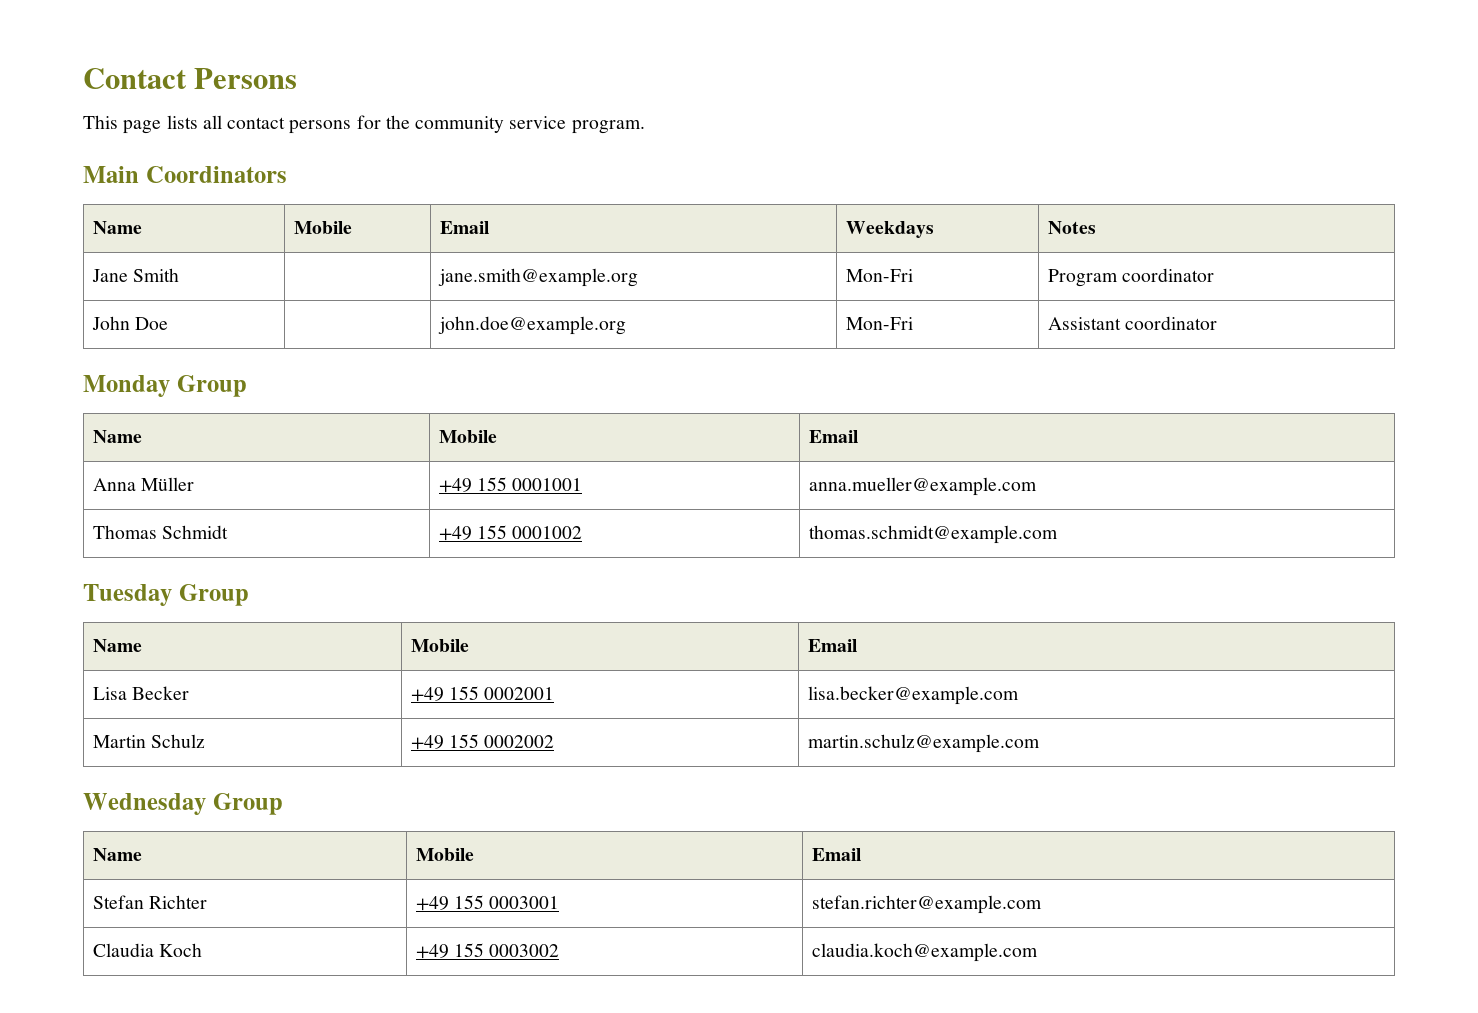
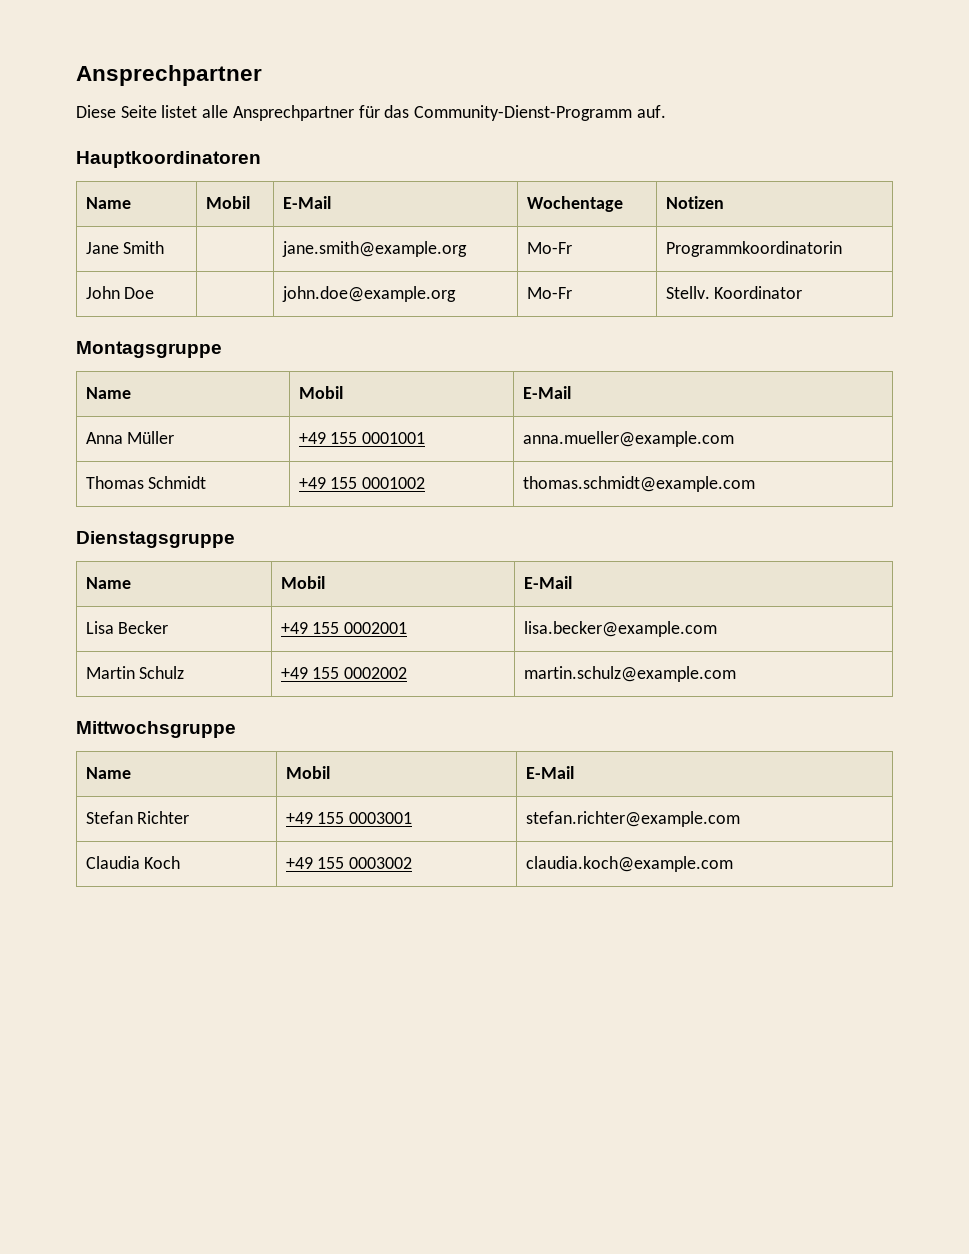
[83,68,298,89] [83,115,645,134] [83,166,287,183] [92,221,142,234] [293,221,352,234] [439,221,489,234] [845,221,934,238] [1047,221,1096,234] Contact Persons // This page lists all contact persons for the community service program. // Main Coordinators // Name | Mobile | Email | Weekdays | Notes -> [76,65,262,86] [76,105,666,121] [76,151,261,168] [85,197,131,209] [205,196,250,209] [282,196,331,209] [526,196,623,212] [665,196,724,209] Ansprechpartner // Diese Seite listet alle Ansprechpartner für das Community-Dienst-Programm auf. // Hauptkoordinatoren // Name | Mobil | E-Mail | Wochentage | Notizen
[845,269,913,282] [1047,268,1215,287] Mon-Fri | Program coordinator -> [526,242,572,254] [665,241,842,257] Mo-Fr | Programmkoordinatorin
[845,317,913,330] [1047,316,1218,330] [83,375,247,397] [92,430,142,443] [438,430,497,443] [808,430,858,443] Mon-Fri | Assistant coordinator // Monday Group // Name | Mobile | Email -> [526,287,572,299] [665,286,803,299] [76,341,222,358] [85,387,131,399] [298,386,343,399] [522,386,571,399] Mo-Fr | Stellv. Koordinator // Montagsgruppe // Name | Mobil | E-Mail
[83,584,249,606] [92,639,142,652] [410,639,469,652] [807,639,857,652] Tuesday Group // Name | Mobile | Email -> [76,531,235,548] [85,577,131,589] [280,576,325,589] [523,576,572,589] Dienstagsgruppe // Name | Mobil | E-Mail
[83,793,283,815] [92,848,142,861] [415,848,474,861] [811,848,861,861] Wednesday Group // Name | Mobile | Email -> [76,721,236,738] [85,767,131,779] [285,766,330,779] [525,766,574,779] Mittwochsgruppe // Name | Mobil | E-Mail

